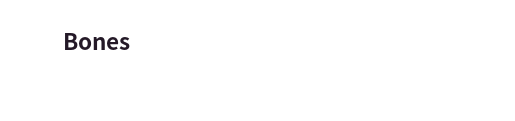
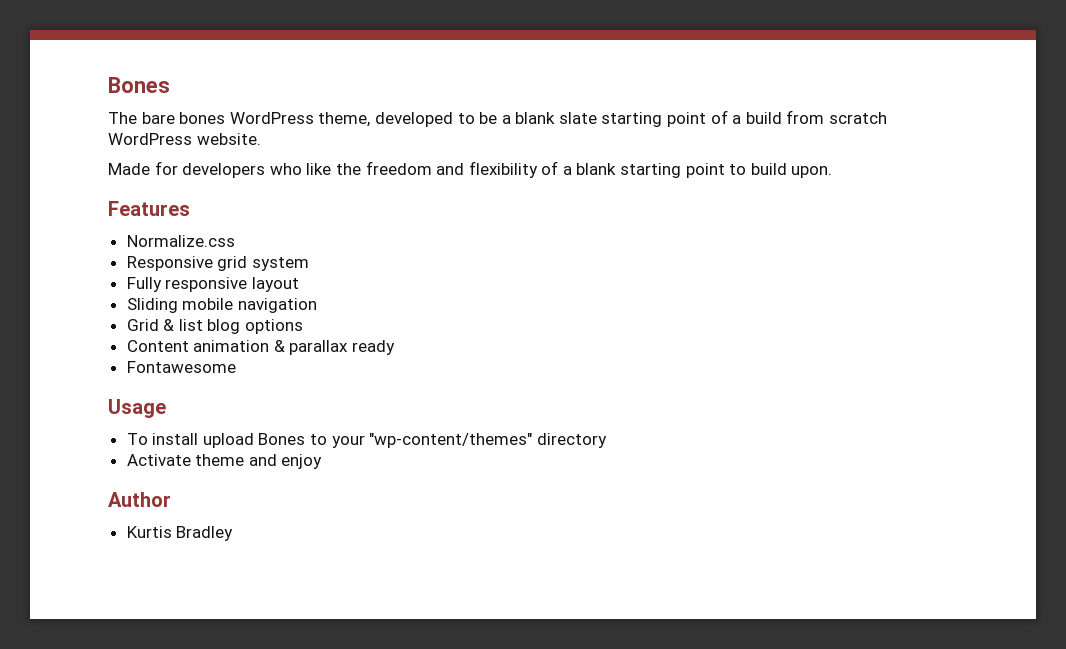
[63,33,130,50] Bones -> [108,77,170,93] [108,110,888,127] [108,133,261,145] [108,161,833,178] [108,201,190,216] [126,235,235,247] [126,256,309,271] [126,277,299,292] [126,298,317,313] [126,319,304,334] [126,340,396,355] [126,361,236,373] [108,399,166,418] [126,433,607,448] [126,454,323,469] [108,492,171,507] [126,526,234,541] Bones // The bare bones WordPress theme, developed to be a blank slate starting point of a build from scratch WordPress website. // Made for developers who like the freedom and flexibility of a blank starting point to build upon. // Features // Normalize.css // Responsive grid system // Fully responsive layout // Sliding mobile navigation // Grid & list blog options // Content animation & parallax ready // Fontawesome // Usage // To install upload Bones to your "wp-content/themes" directory // Activate theme and enjoy // Author // Kurtis Bradley

